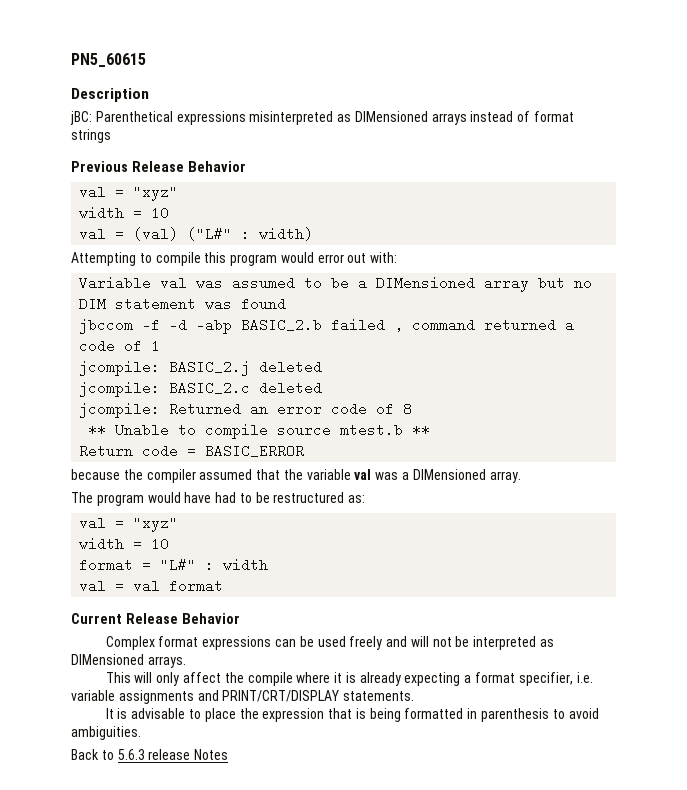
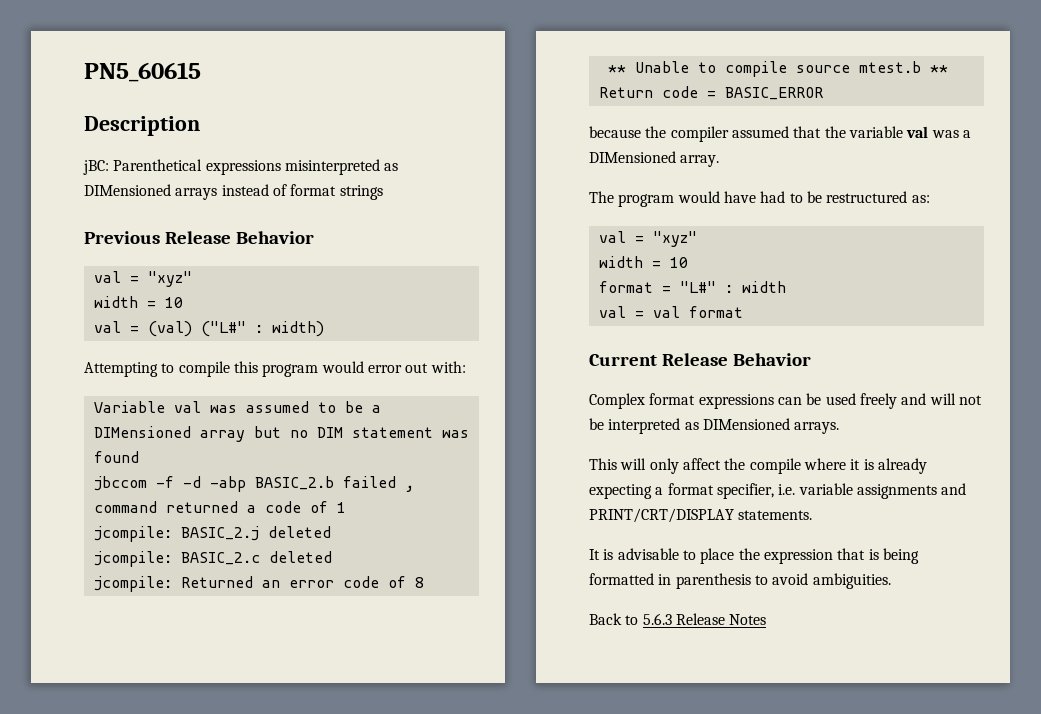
[148,749,191,760] release -> [675,613,725,625] Release

